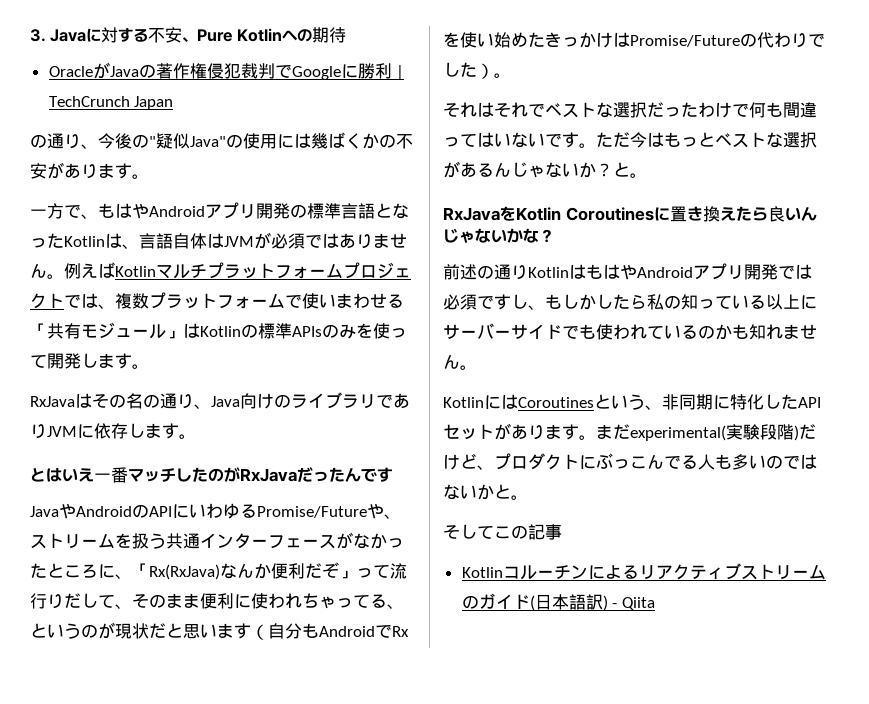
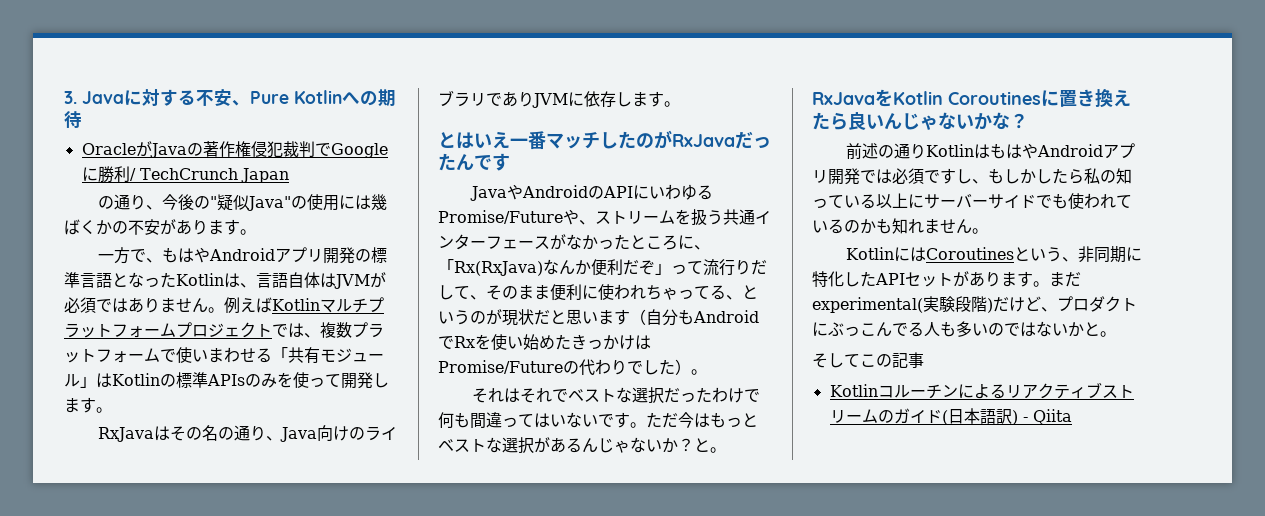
[396,65,405,80] | -> [129,168,136,181] /

